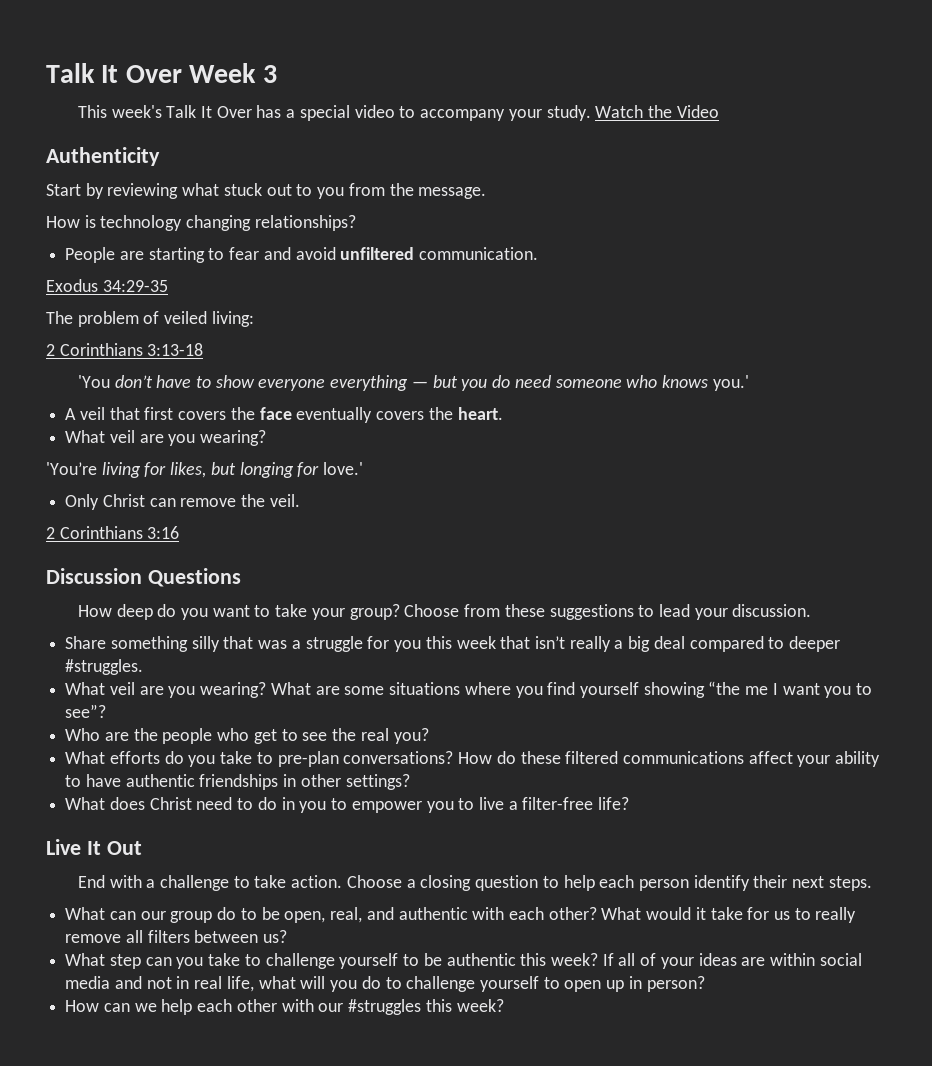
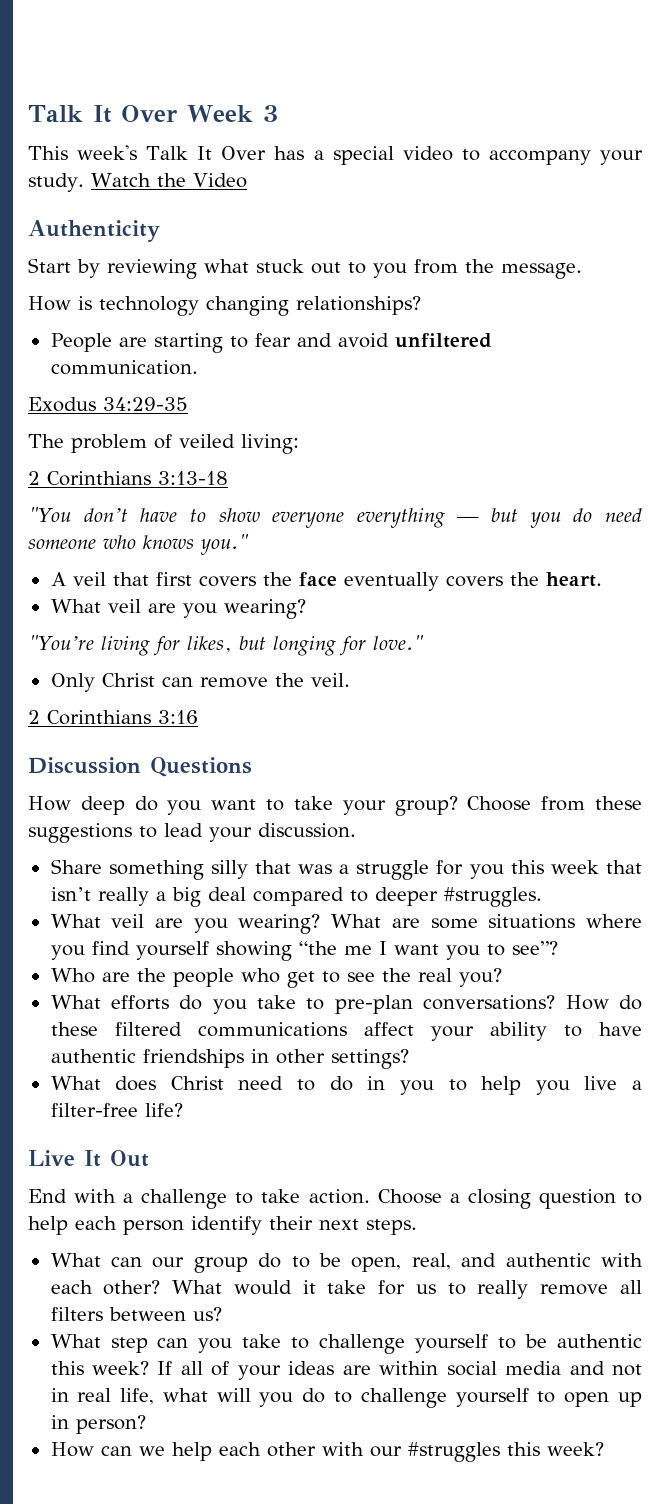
[77,375,110,388] 'You -> [28,507,71,522] "You
[712,375,749,391] you.' -> [200,534,249,555] you."
[46,462,97,475] 'You’re -> [28,635,94,650] "You’re
[323,462,364,475] love.' -> [372,635,424,650] love."
[351,798,475,813] empower you to -> [481,1076,570,1095] help you

